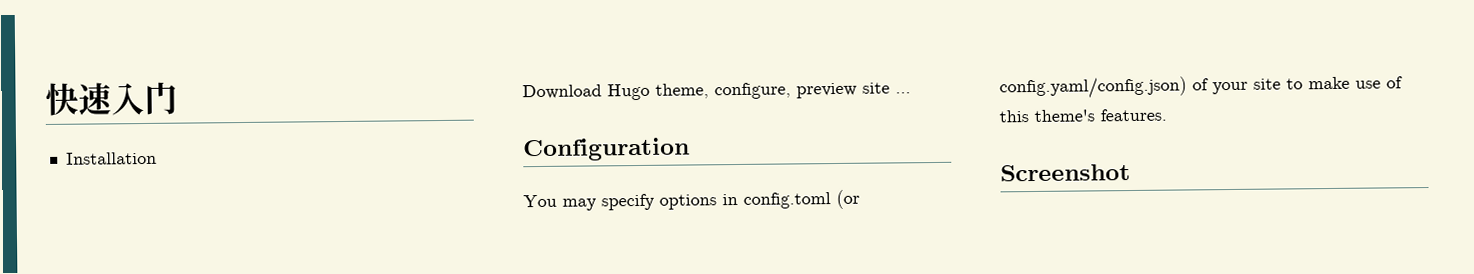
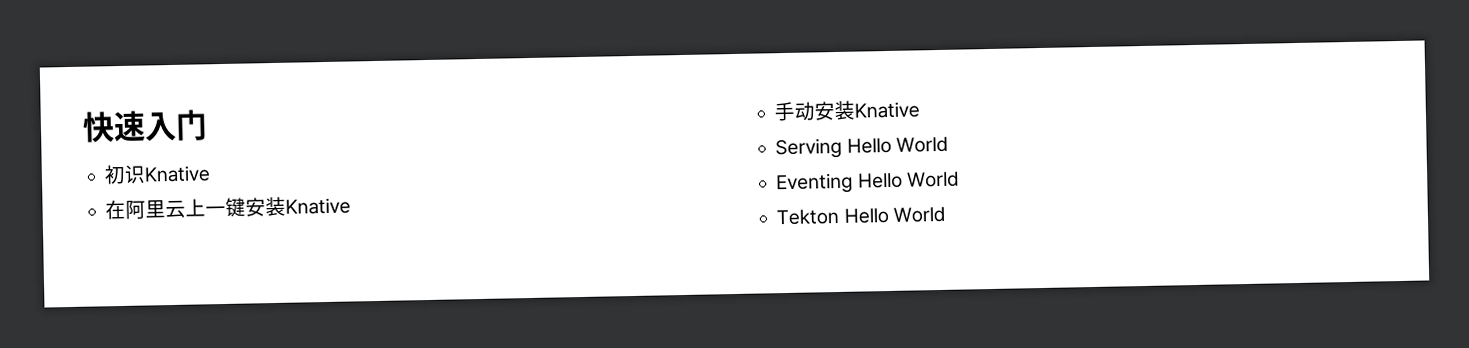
[65,151,157,165] [522,82,911,101] [523,137,690,162] [523,189,860,211] [999,76,1403,100] [999,108,1167,123] [1000,164,1131,182] Installation // Download Hugo theme, configure, preview site ... // Configuration // You may specify options in config.toml (or config.yaml/config.json) of your site to make use of this theme's features. // Screenshot -> [104,164,212,185] [105,196,352,220] [774,100,921,122] [775,136,949,160] [776,171,960,195] [776,206,946,226] 初识Knative // 在阿里云上一键安装Knative // 手动安装Knative // Serving Hello World // Eventing Hello World // Tekton Hello World

